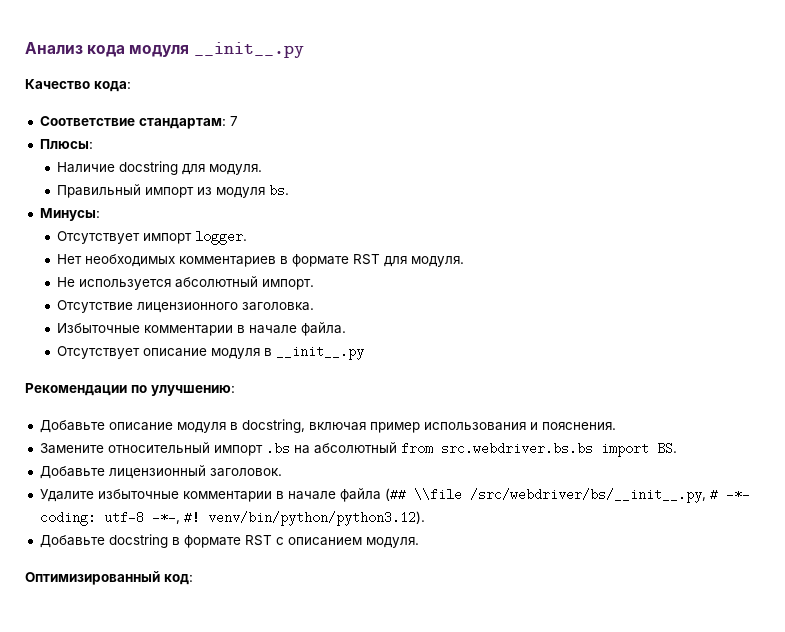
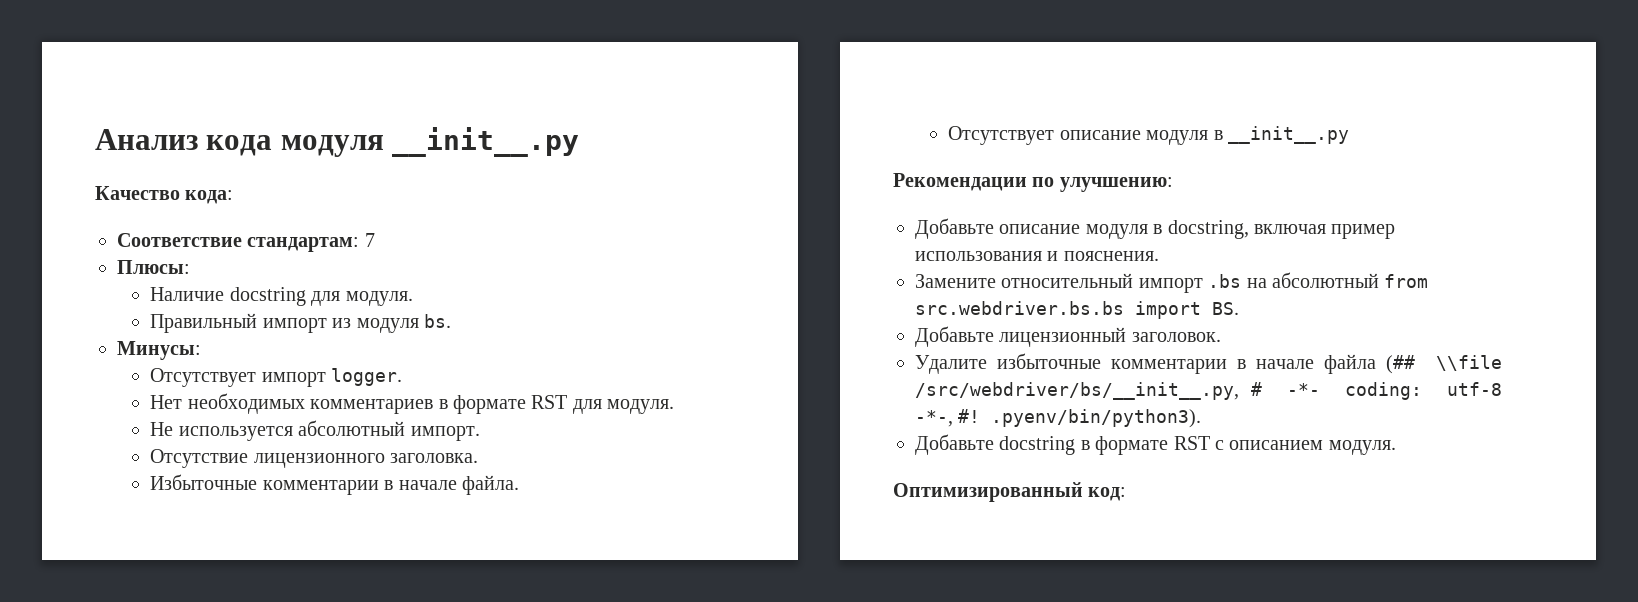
[207,511,425,526] venv/bin/python/python3.12). -> [991,409,1202,428] .pyenv/bin/python3).

